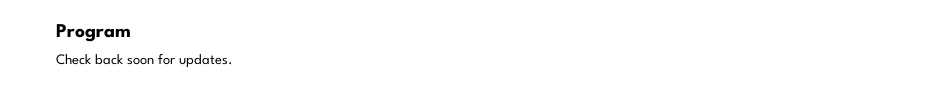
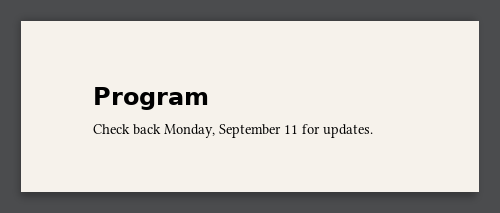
[127,57,154,65] soon -> [164,124,298,138] Monday, September 11

